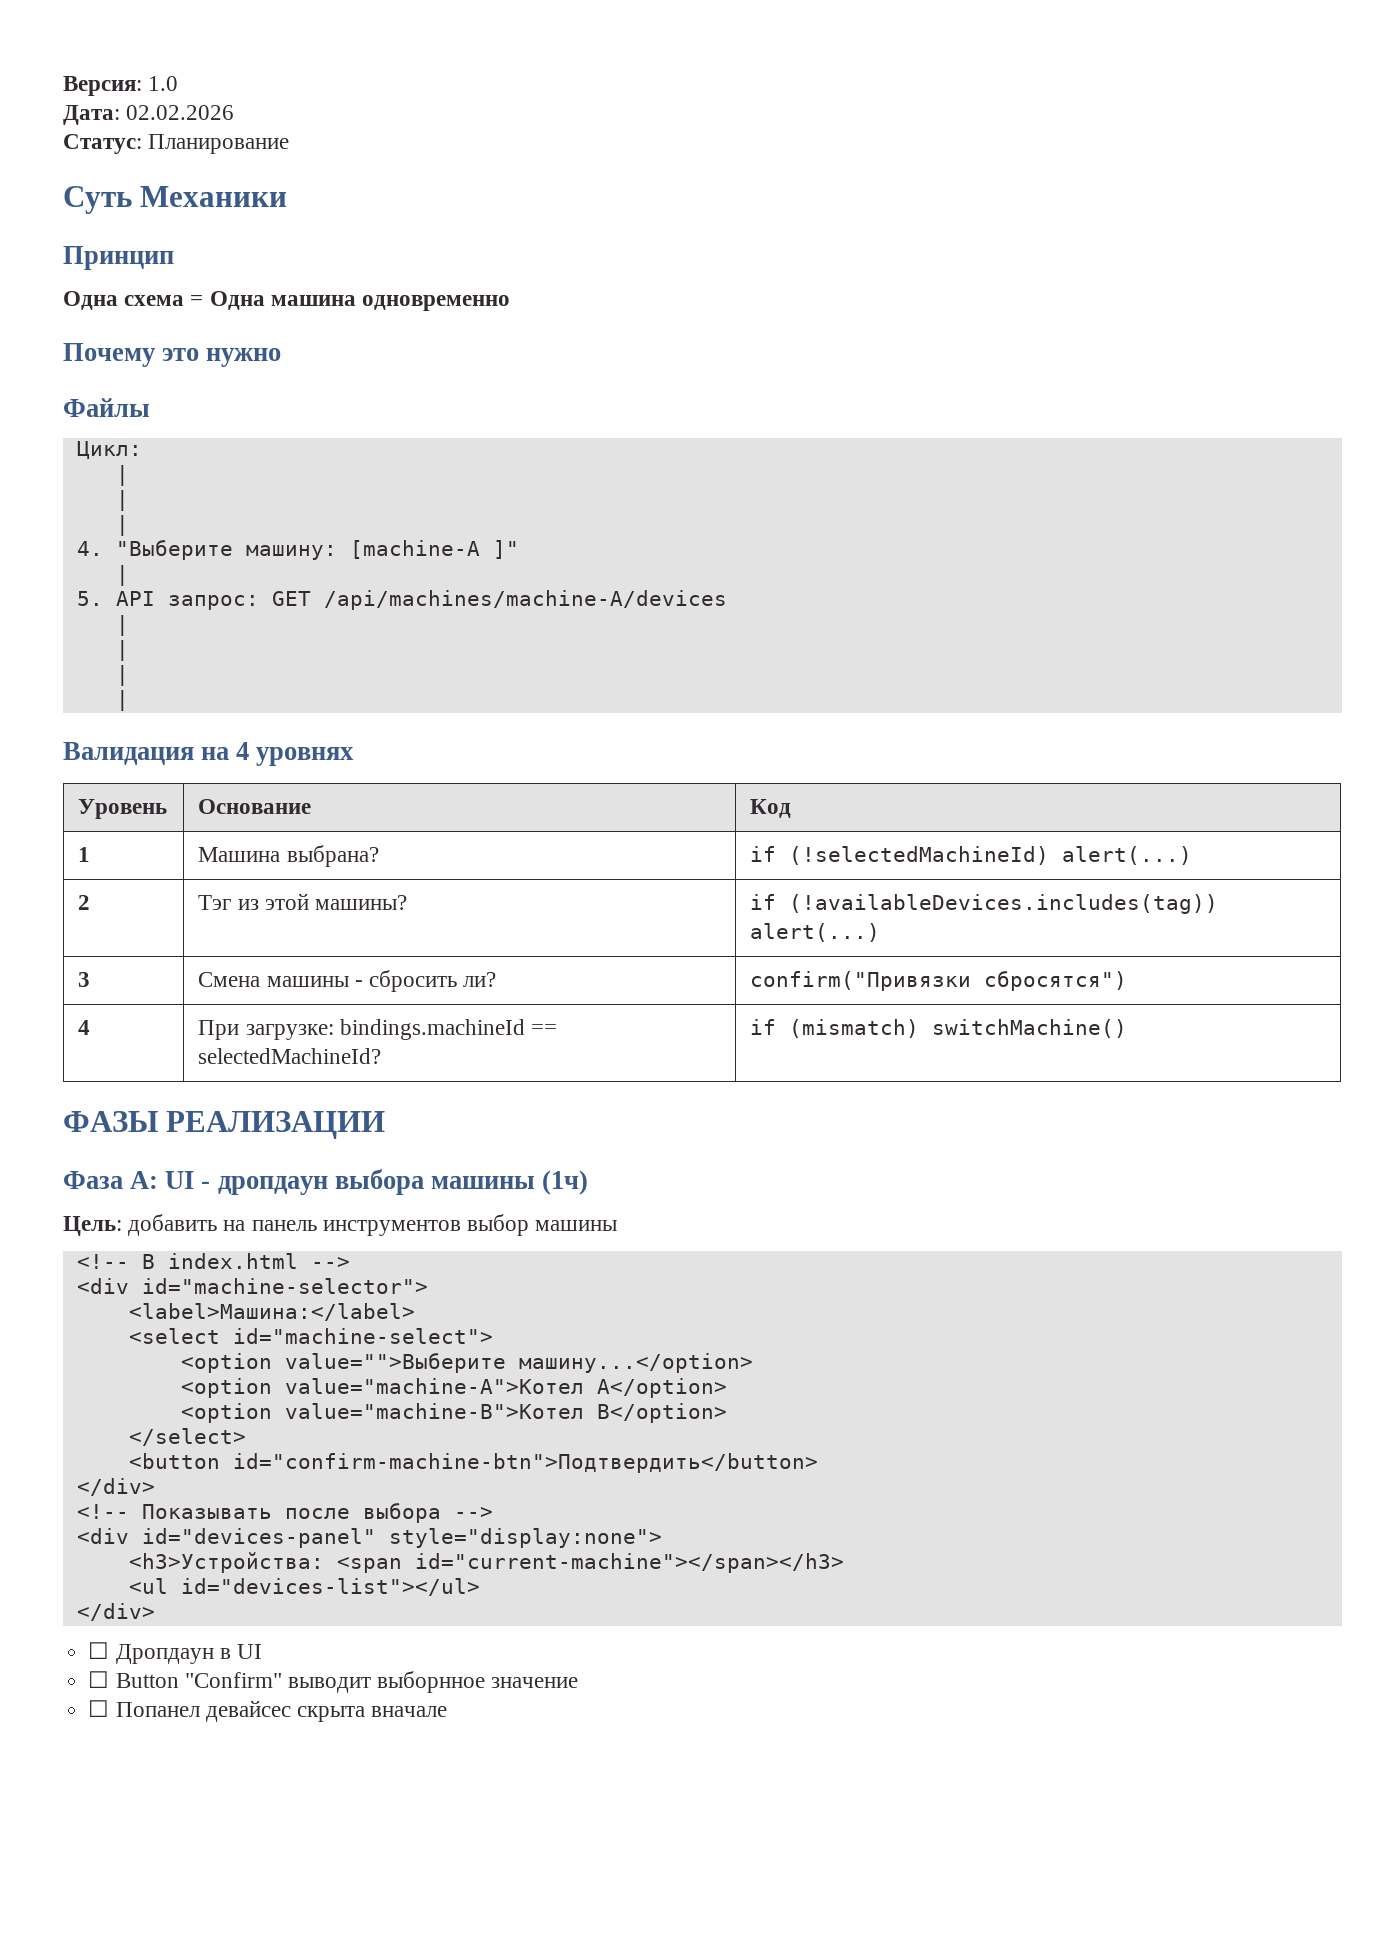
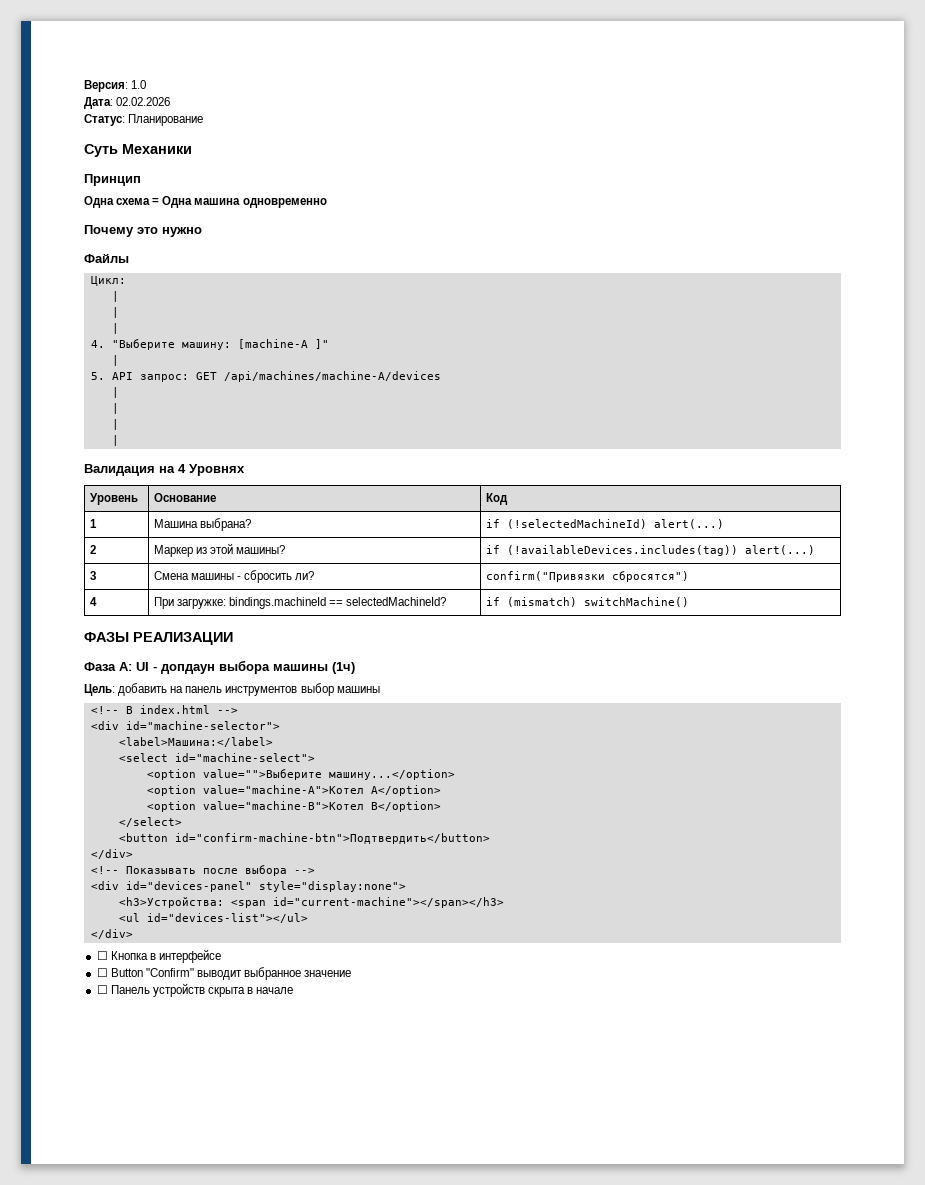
[256,747,355,766] уровнях -> [189,464,245,476] Уровнях
[198,895,232,910] Тэг -> [153,545,193,557] Маркер
[245,1024,334,1040] загрузке: -> [176,599,226,609] загружке:
[217,1176,328,1195] дропдаун -> [161,664,215,674] допдаун
[115,1644,262,1664] Дропдаун в UI -> [110,949,221,963] Кнопка в интерфейсе
[377,1671,486,1693] выборнное -> [244,967,302,980] выбранное
[115,1700,448,1722] Попанел девайсес скрыта вначале -> [110,983,294,997] Панель устройств скрыта в начале

